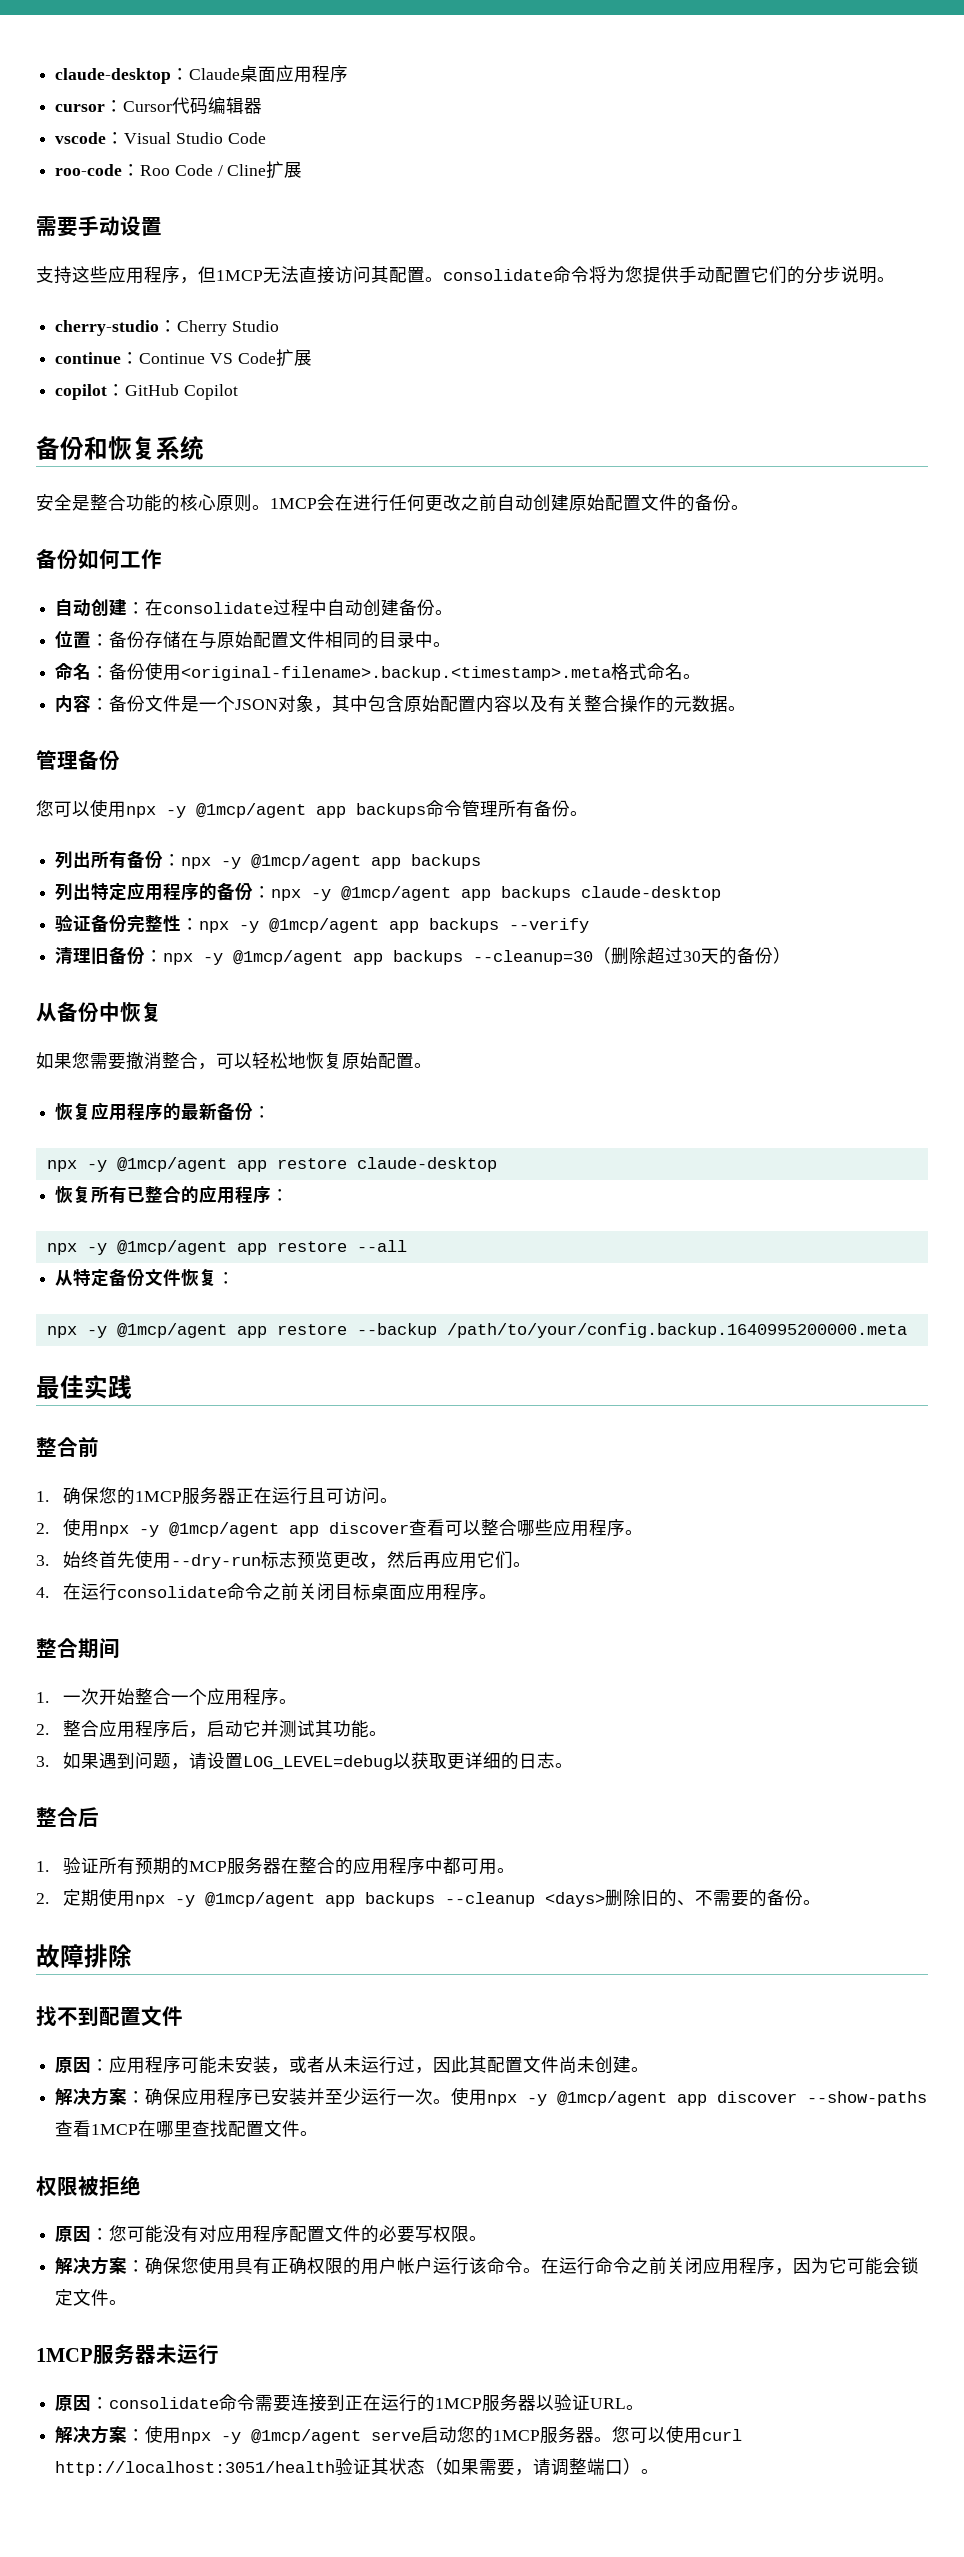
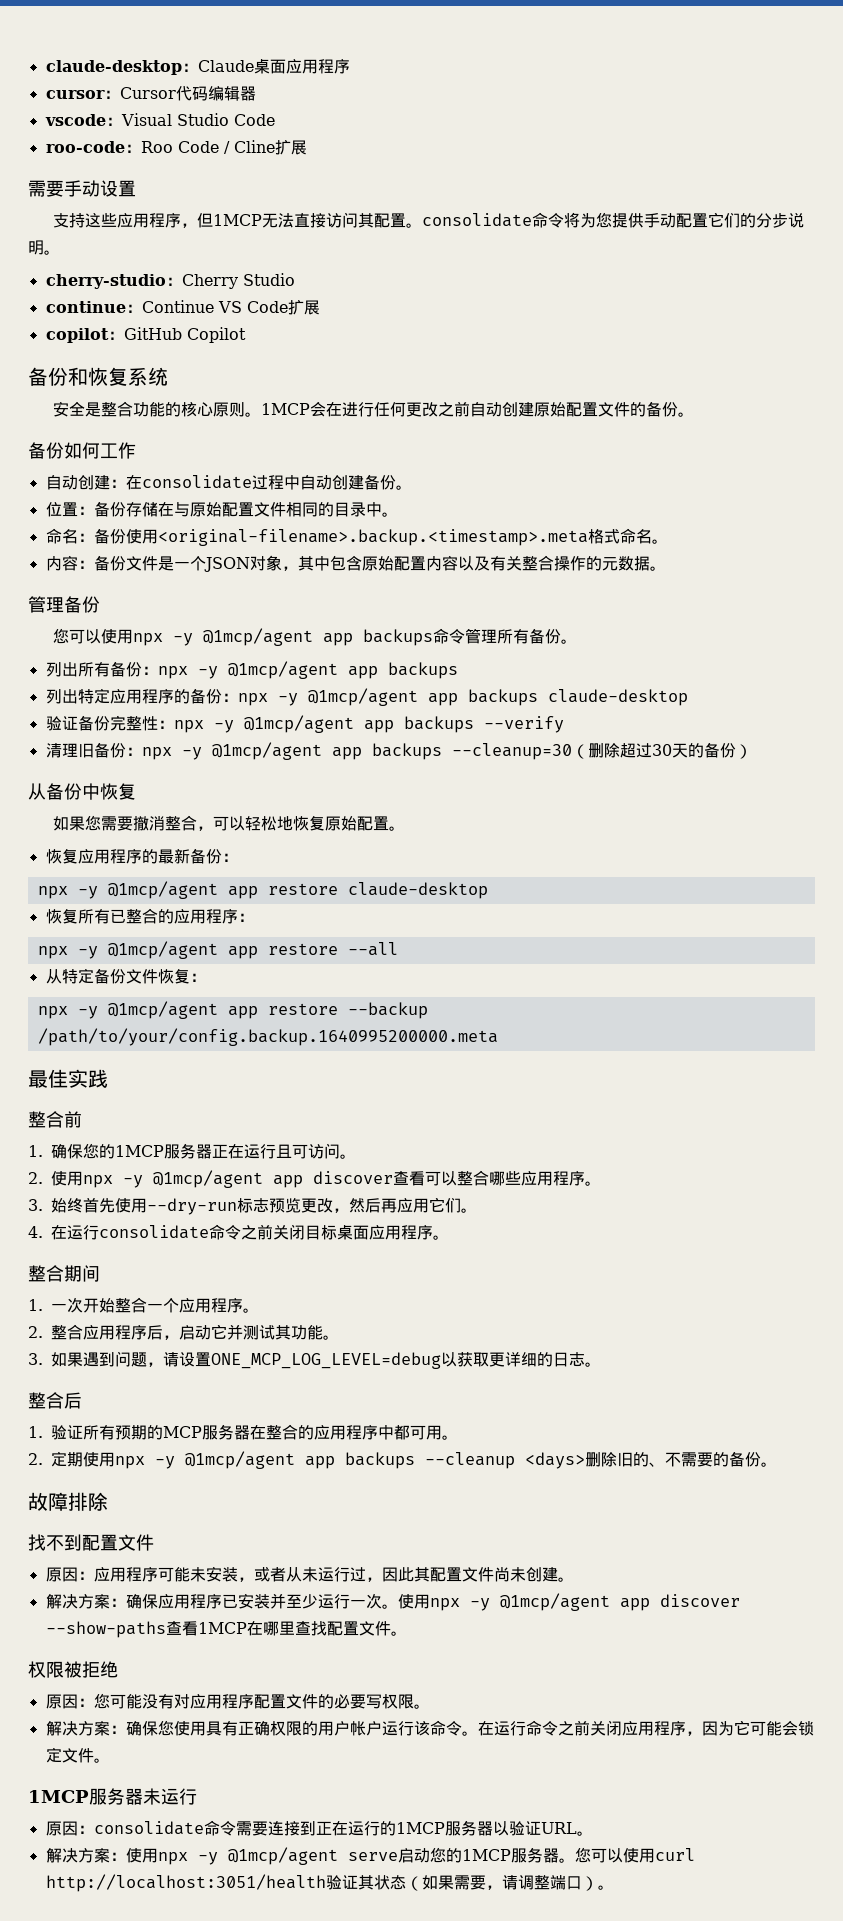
[243,1755,394,1770] LOG_LEVEL=debug -> [211,1352,441,1369] ONE_MCP_LOG_LEVEL=debug

